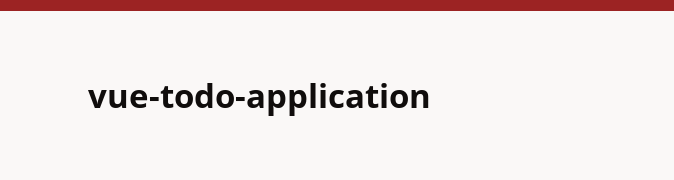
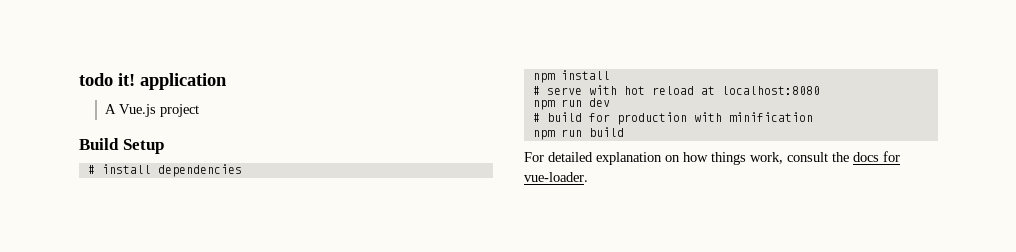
[88,83,431,116] vue-todo-application -> [79,73,227,90] [104,104,199,117] [79,138,164,154] [87,164,242,177] [532,70,610,83] [532,85,820,95] [532,98,610,110] [532,112,813,125] [532,127,624,140] [524,151,900,165] [524,172,588,182] todo it! application // A Vue.js project // Build Setup // # install dependencies // npm install // # serve with hot reload at localhost:8080 // npm run dev // # build for production with minification // npm run build // For detailed explanation on how things work, consult the docs for vue-loader.

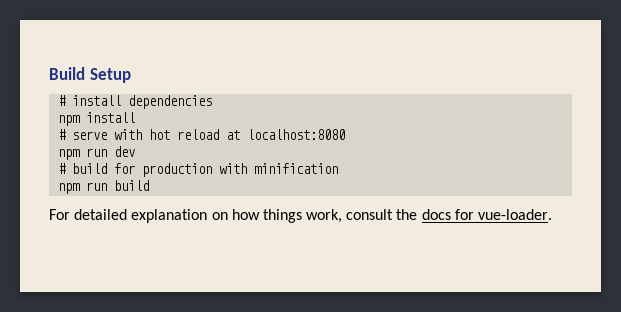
[79,73,227,90] [104,104,199,117] todo it! application // A Vue.js project // -> (49, 73) none

